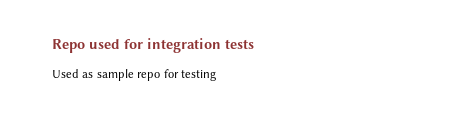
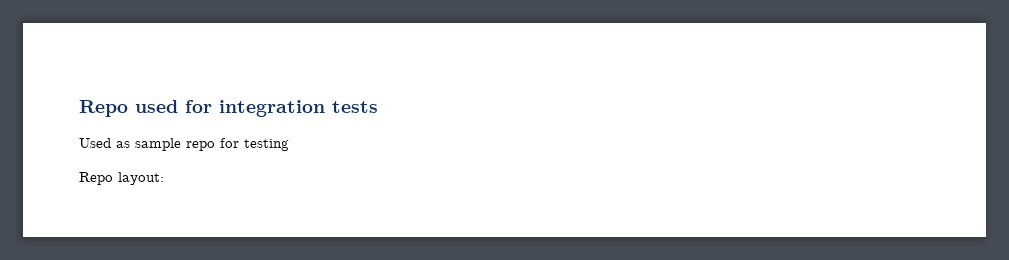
(216, 75) none -> [79,172,164,185] // Repo layout:

